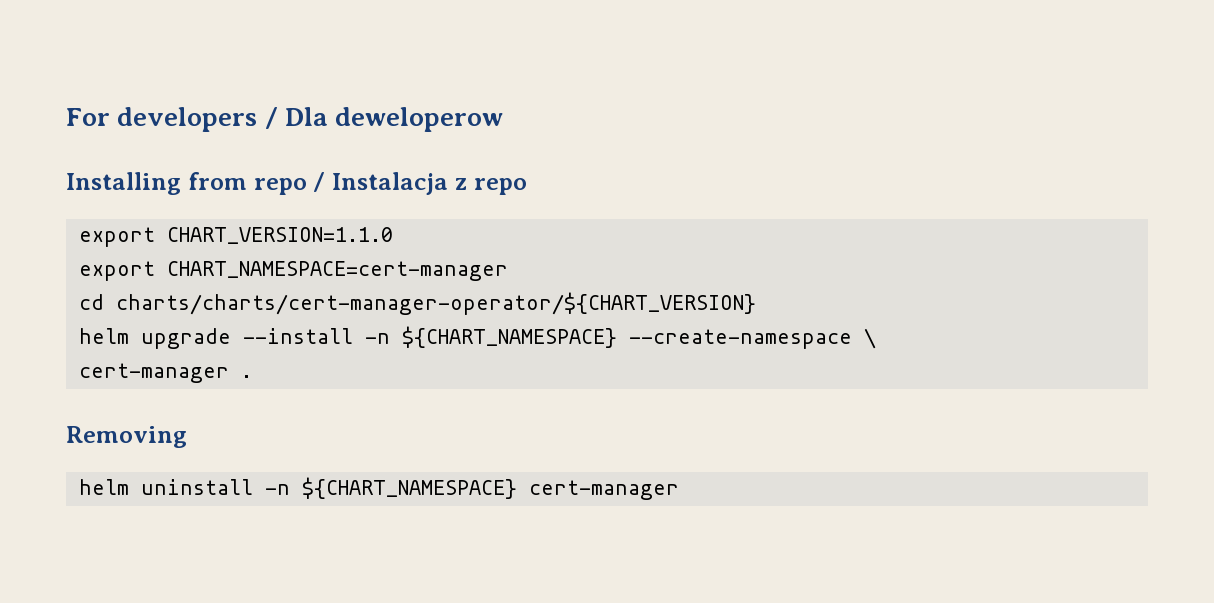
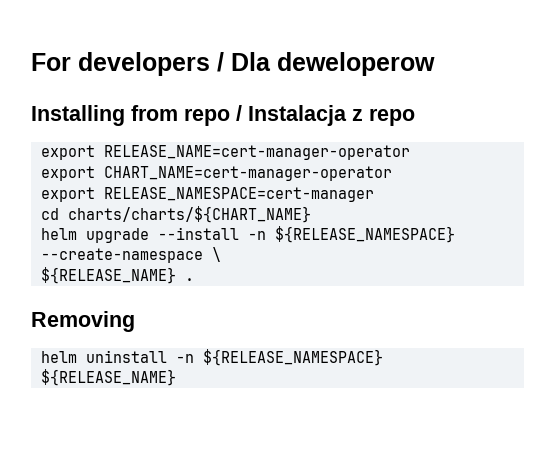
[166,227,393,244] [78,261,508,281] CHART_VERSION=1.1.0 // export CHART_NAMESPACE=cert-manager -> [103,145,410,160] [40,166,392,181] [40,187,374,202] RELEASE_NAME=cert-manager-operator // export CHART_NAME=cert-manager-operator // export RELEASE_NAMESPACE=cert-manager
[115,292,756,315] charts/charts/cert-manager-operator/${CHART_VERSION} -> [67,206,311,223] charts/charts/${CHART_NAME}
[401,326,617,348] ${CHART_NAMESPACE} -> [274,226,455,243] ${RELEASE_NAMESPACE}
[78,363,229,383] cert-manager -> [40,267,176,284] ${RELEASE_NAME}
[301,477,679,500] ${CHART_NAMESPACE} cert-manager -> [202,349,383,366] [40,369,176,386] ${RELEASE_NAMESPACE} ${RELEASE_NAME}

